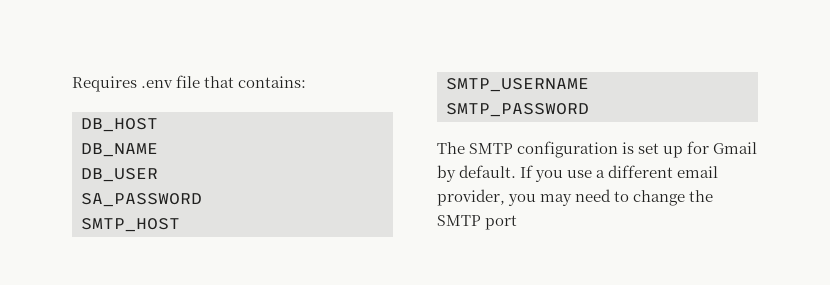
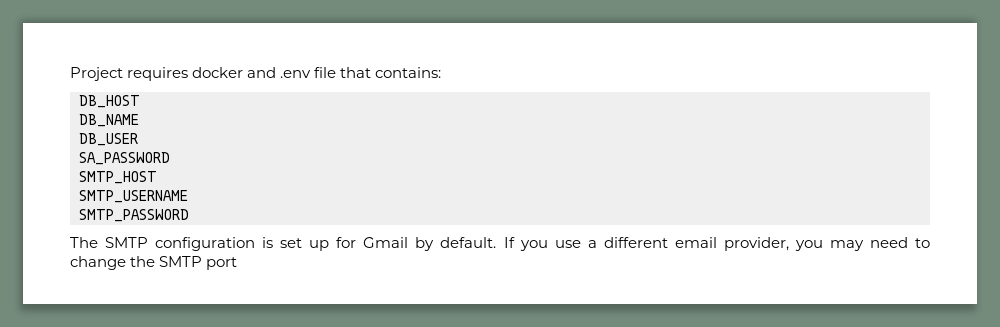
[72,76,137,92] Requires -> [70,67,277,81] Project requires docker and

